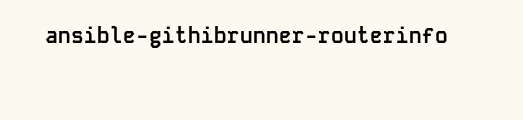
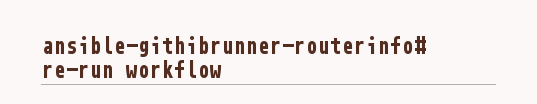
[45,26,448,48] ansible-githibrunner-routerinfo -> [41,36,426,57] [41,60,222,78] ansible-githibrunner-routerinfo# re-run workflow

